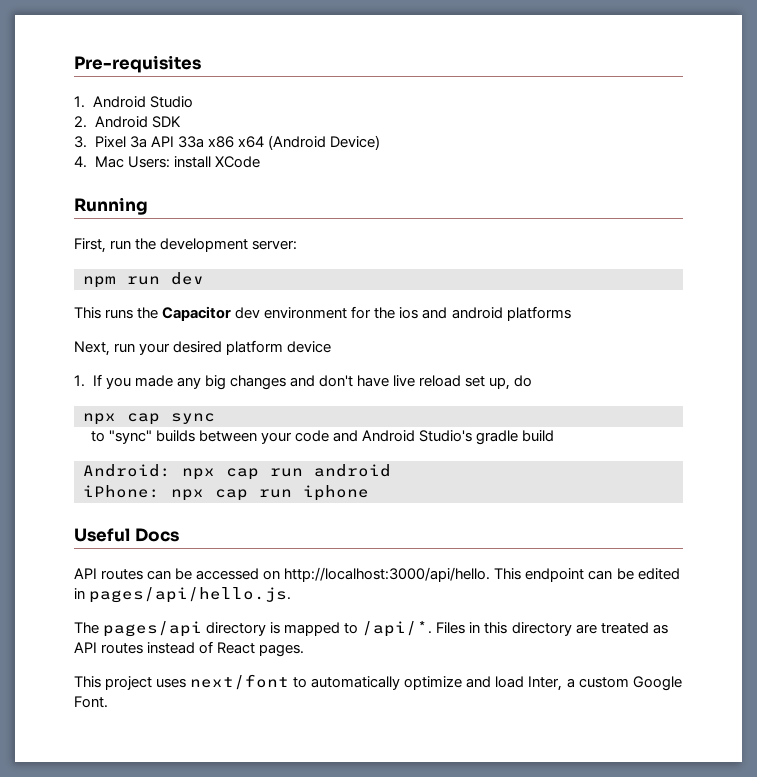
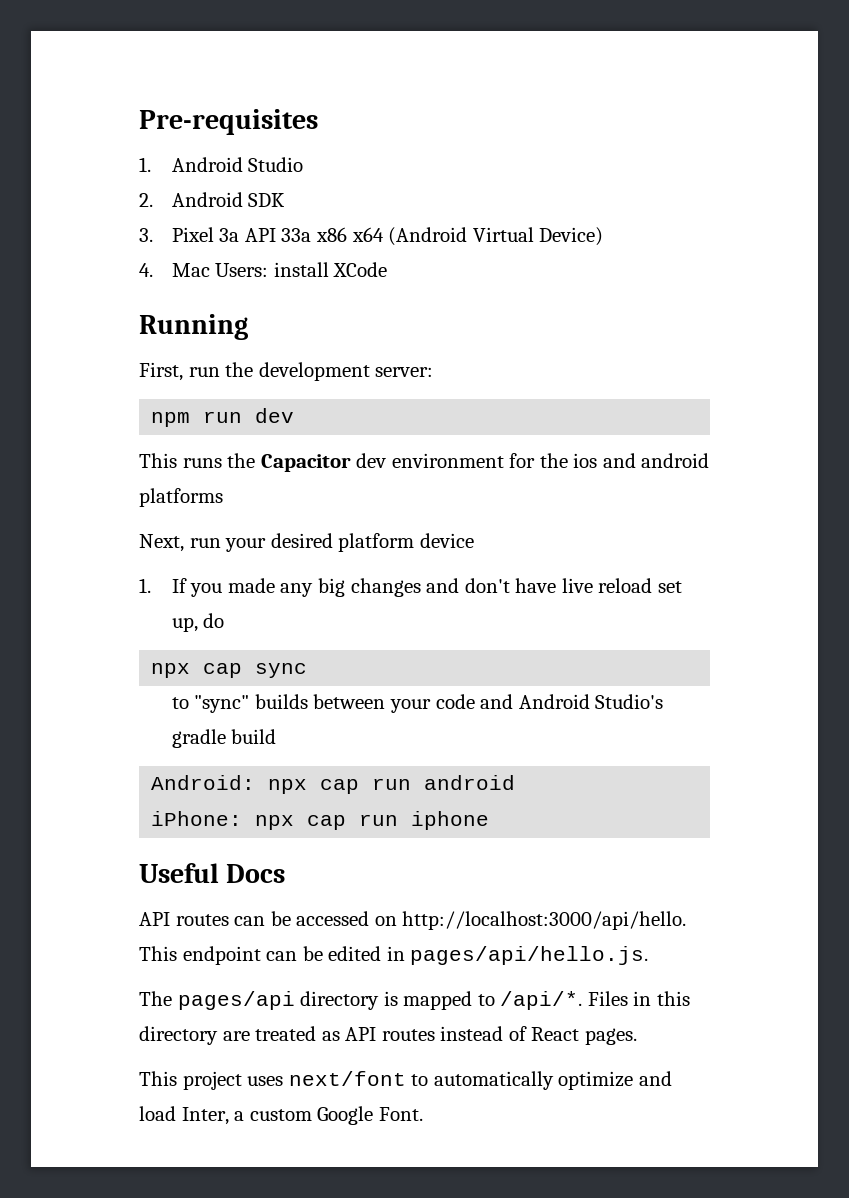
(326, 142) none -> [472,227,534,242] Virtual

